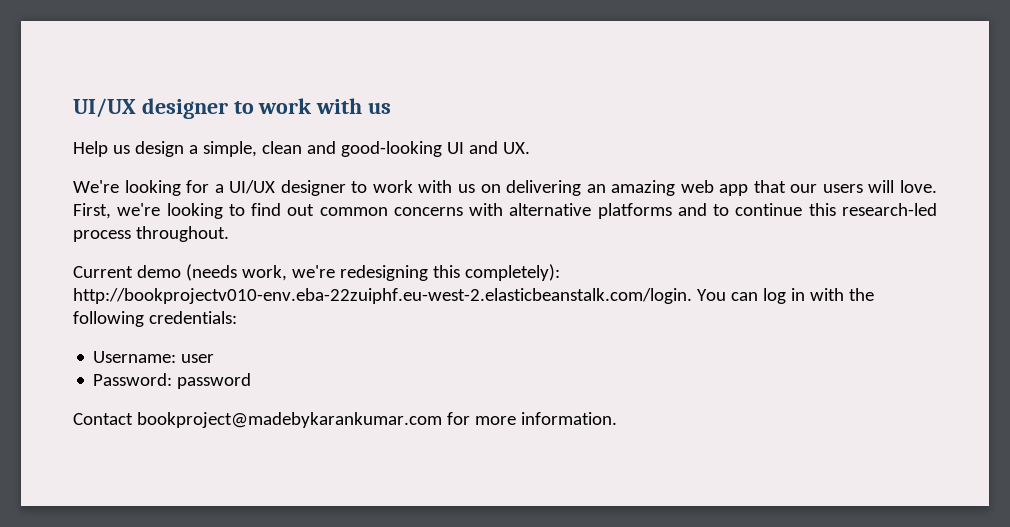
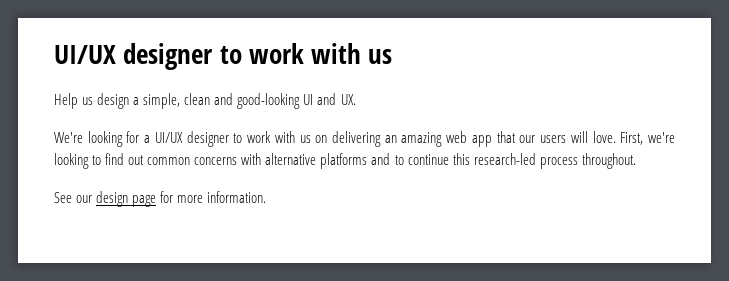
[73,264,560,281] [73,288,874,304] [73,311,237,327] [93,351,215,363] [93,373,252,389] [73,412,442,428] Current demo (needs work, we're redesigning this completely): http://bookprojectv010-env.eba-22zuiphf.eu-west-2.elasticbeanstalk.com/login. You can log in with the following credentials: // Username: user // Password: password // Contact bookproject@madebykarankumar.com -> [54,191,157,207] See our design page

